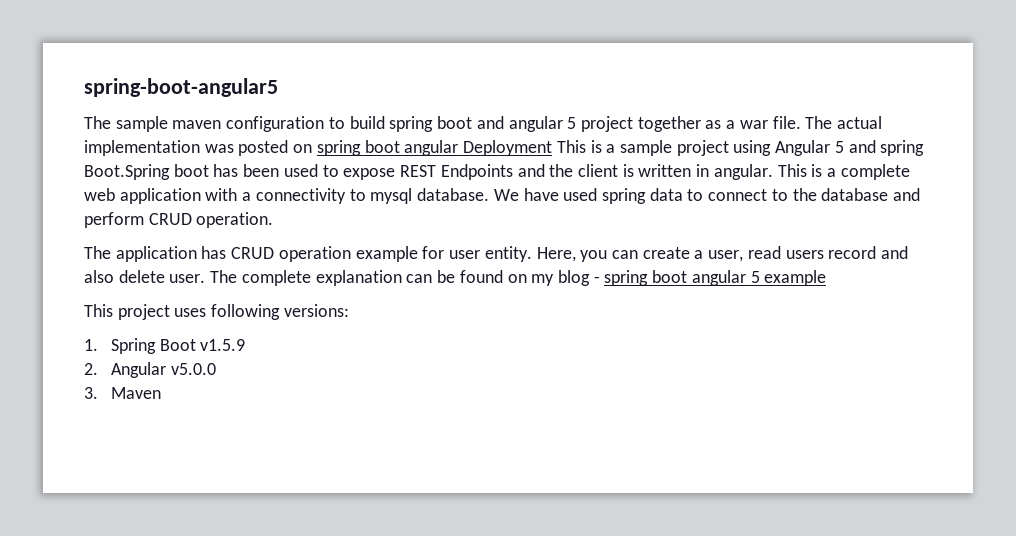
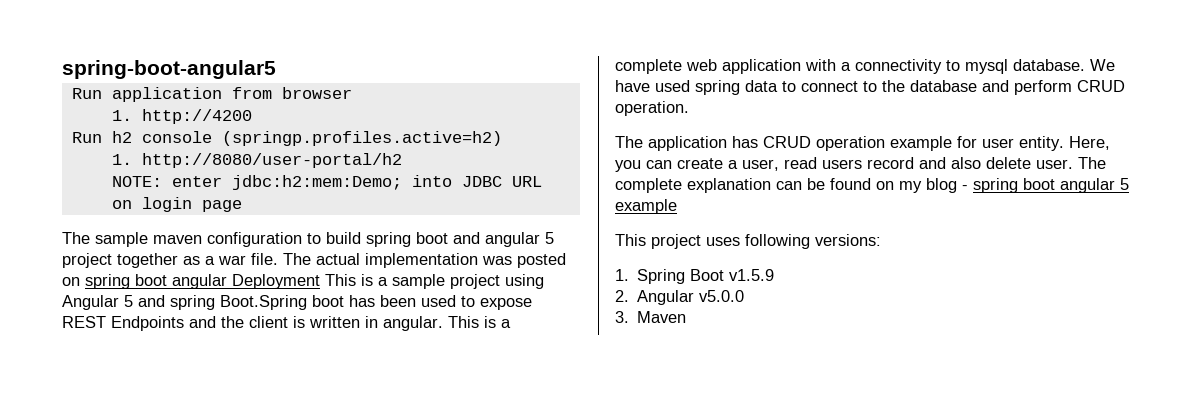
(278, 87) none -> [71,87,352,102] [111,109,252,124] [71,131,502,146] [111,153,402,168] [111,175,542,190] [111,197,242,212] // Run application from browser // 1. http://4200 // Run h2 console (springp.profiles.active=h2) // 1. http://8080/user-portal/h2 // NOTE: enter jdbc:h2:mem:Demo; into JDBC URL on login page

